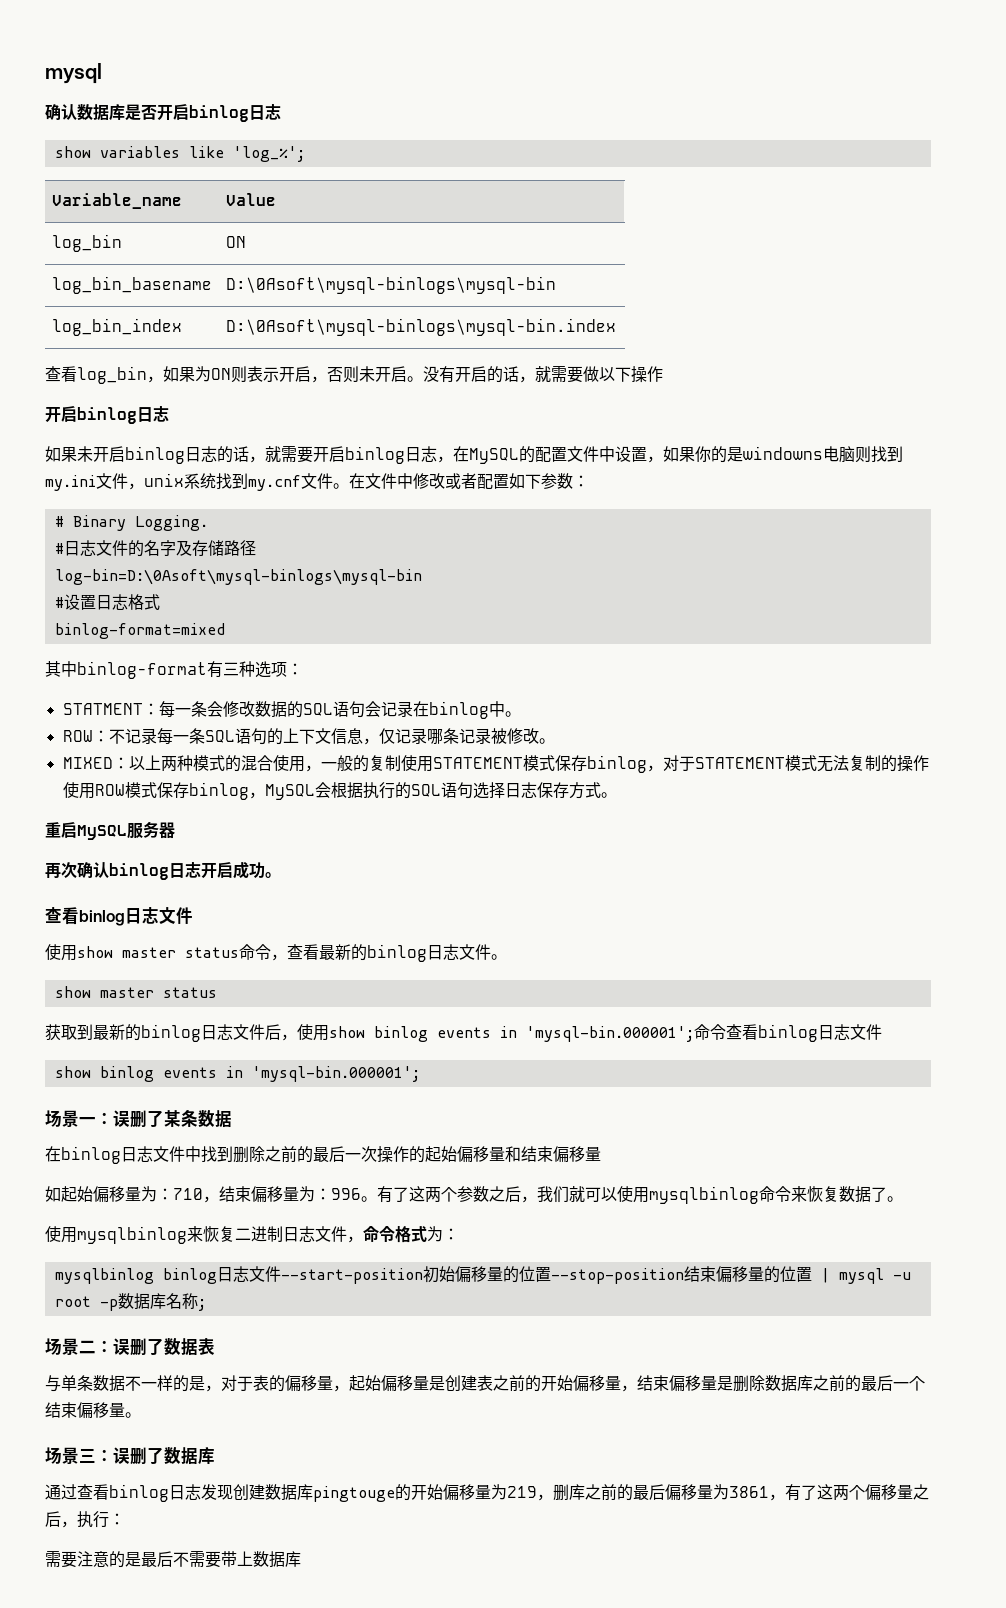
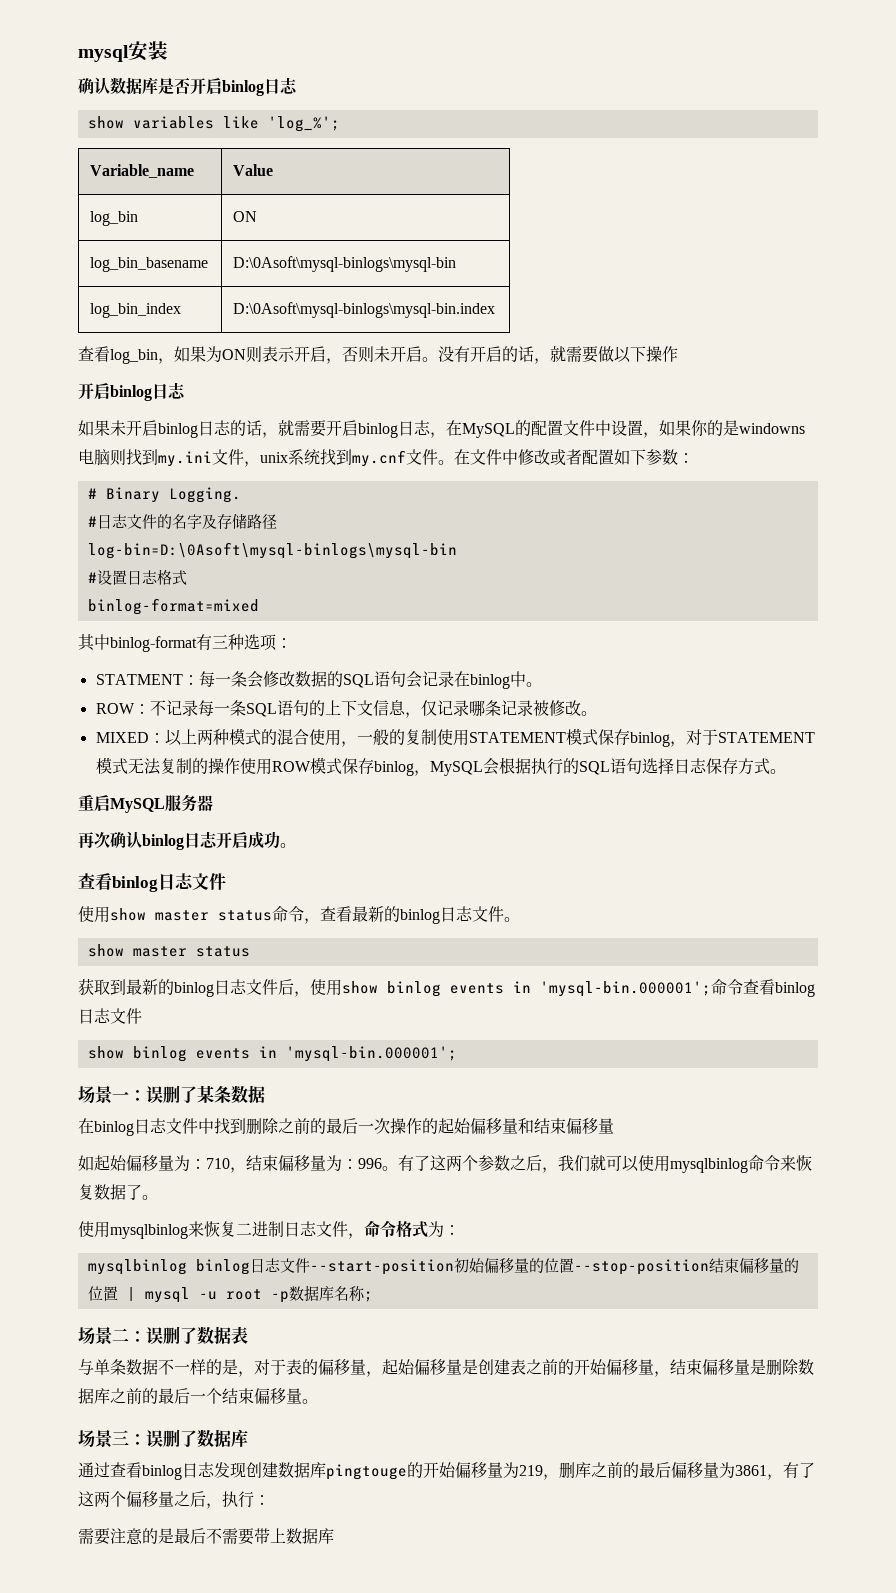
[45,63,102,84] mysql -> [78,41,168,62] mysql安装

